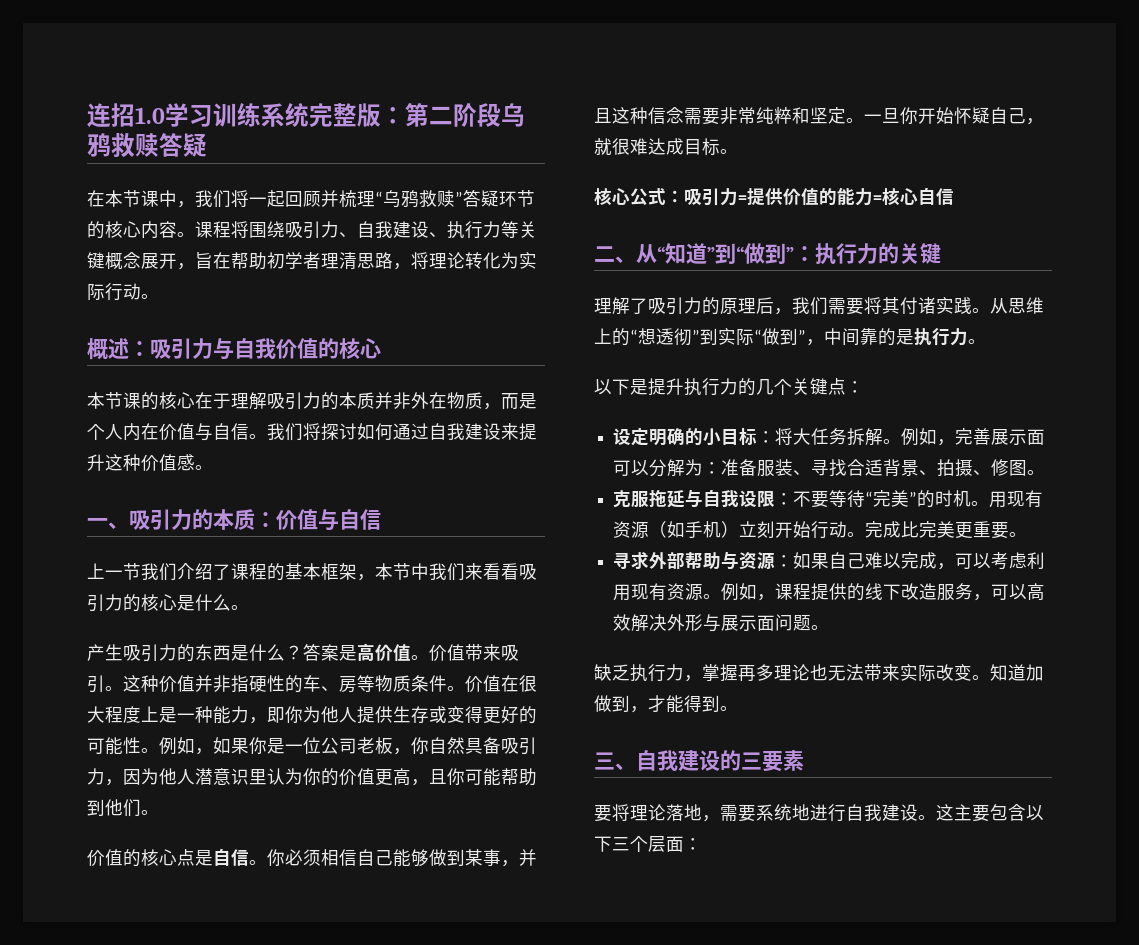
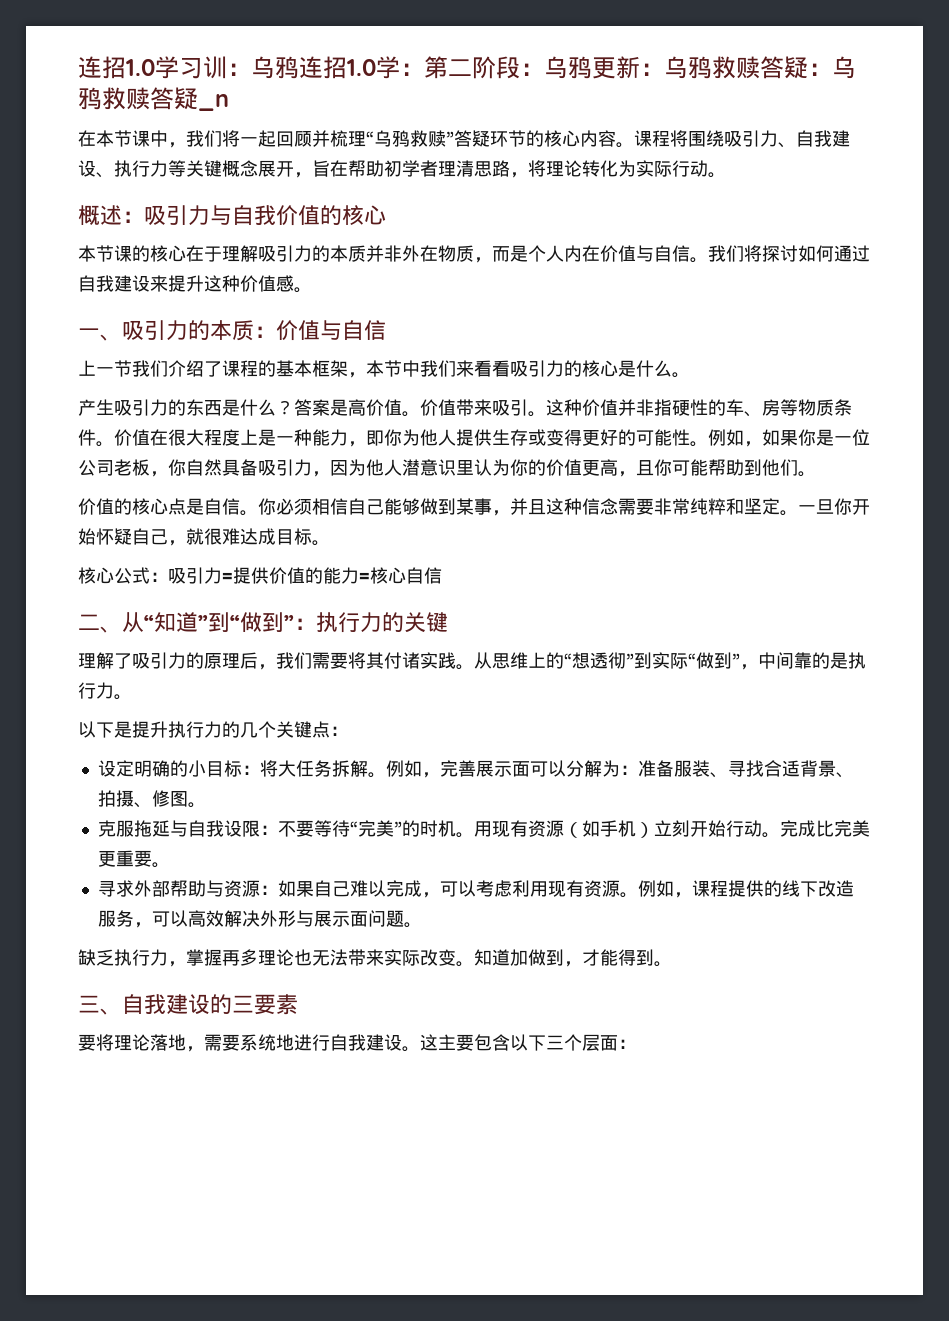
[237,103,525,127] [87,133,207,158] 练系统完整版：第二阶段乌鸦救赎答疑 -> [227,56,856,79] [78,87,229,111] ：乌鸦连招1.0学：第二阶段：乌鸦更新：乌鸦救赎答疑：乌鸦救赎答疑_n

